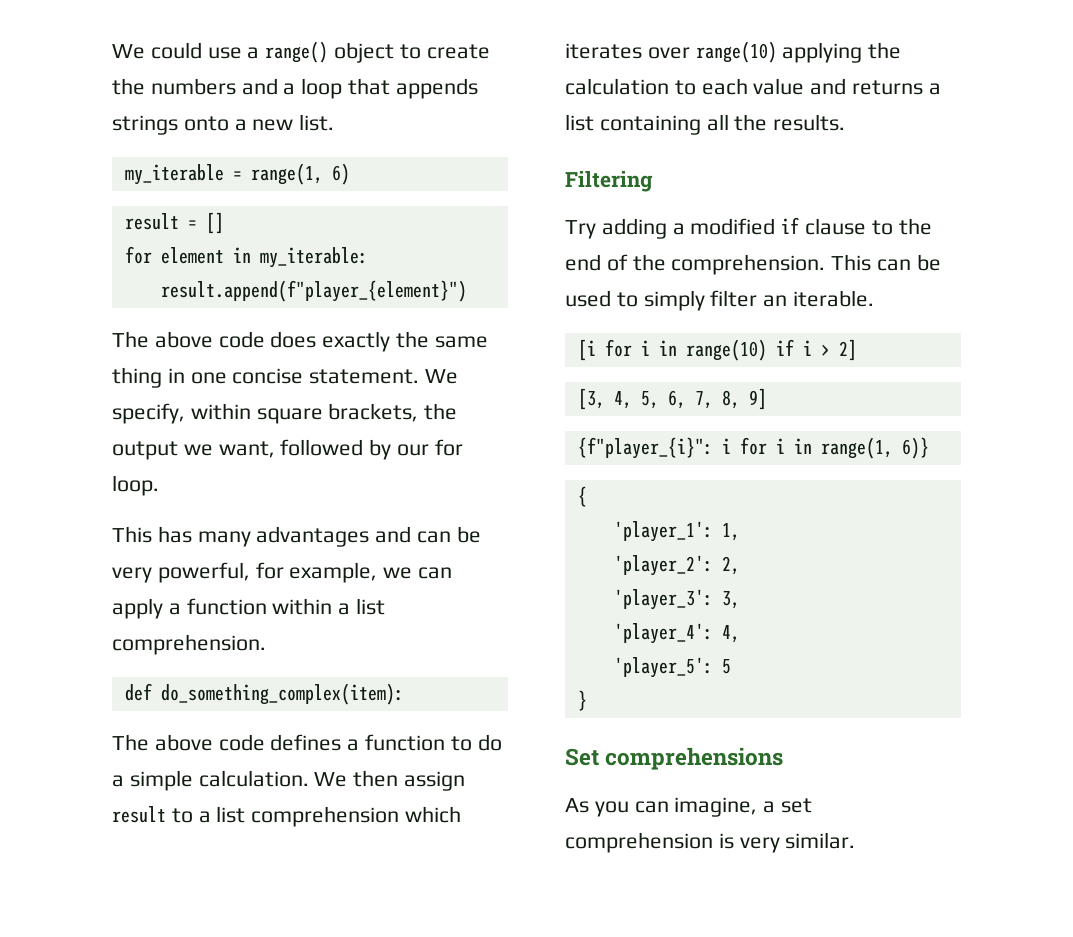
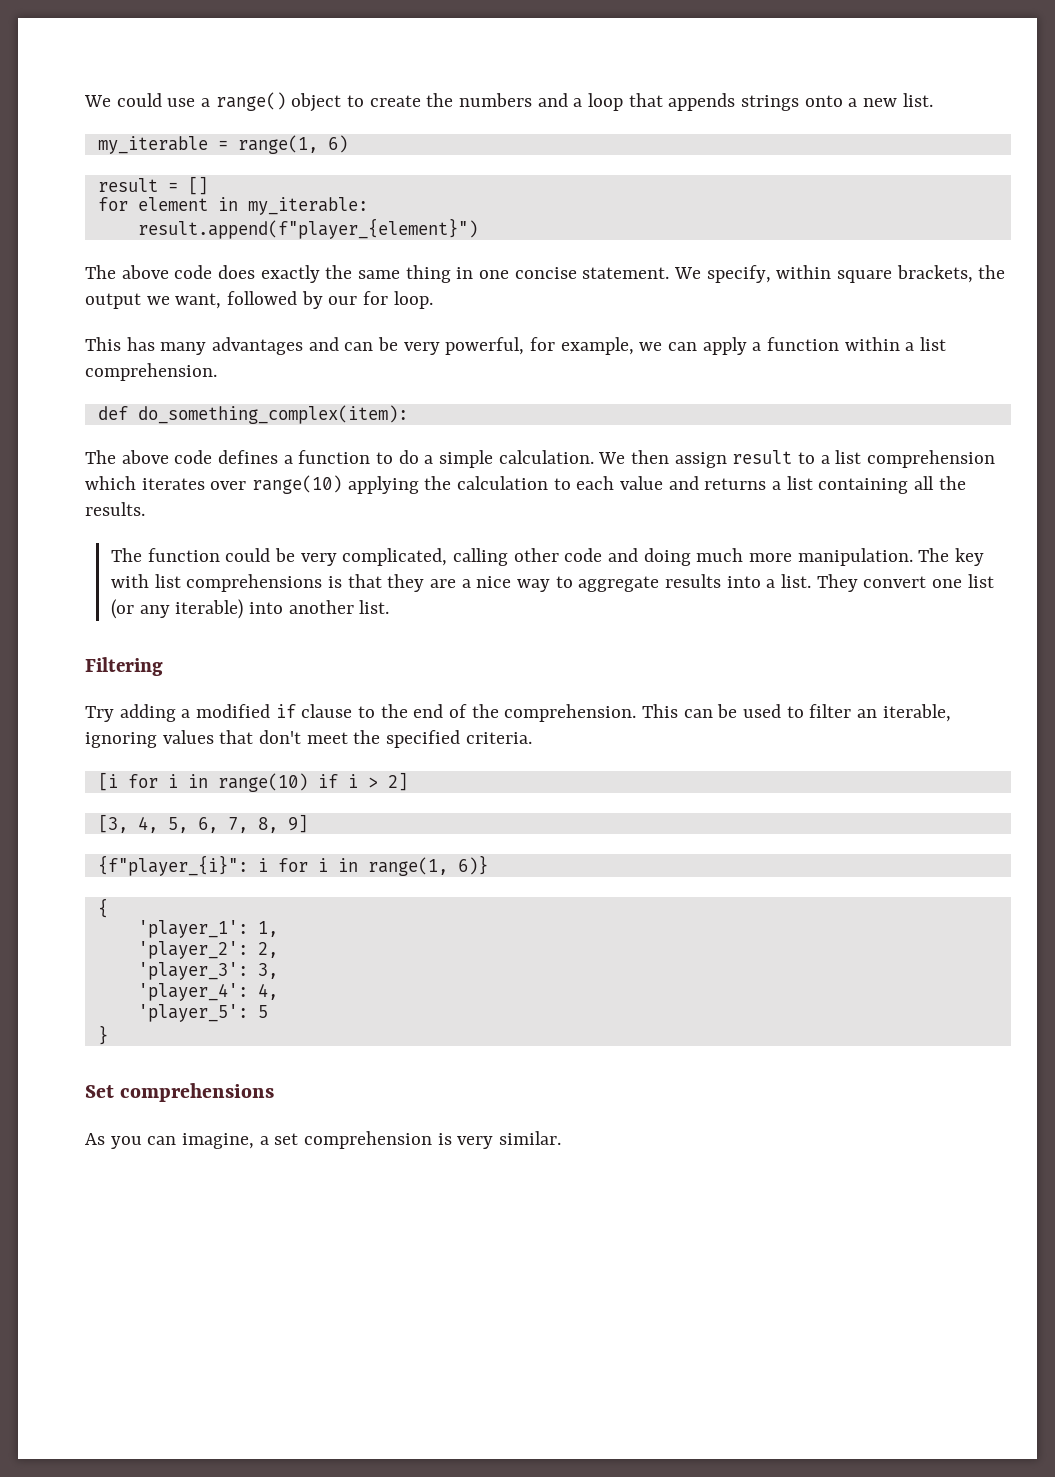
(846, 122) none -> [110,548,984,566] [110,574,994,592] [110,599,390,619] // The function could be very complicated, calling other code and doing much more manipulation. The key with list comprehensions is that they are a nice way to aggregate results into a list. They convert one list (or any iterable) into another list.
[643,290,705,311] simply -> (804, 712) none
[793,290,875,307] iterable. -> [882,704,951,722] [85,730,532,748] iterable, ignoring values that don't meet the specified criteria.

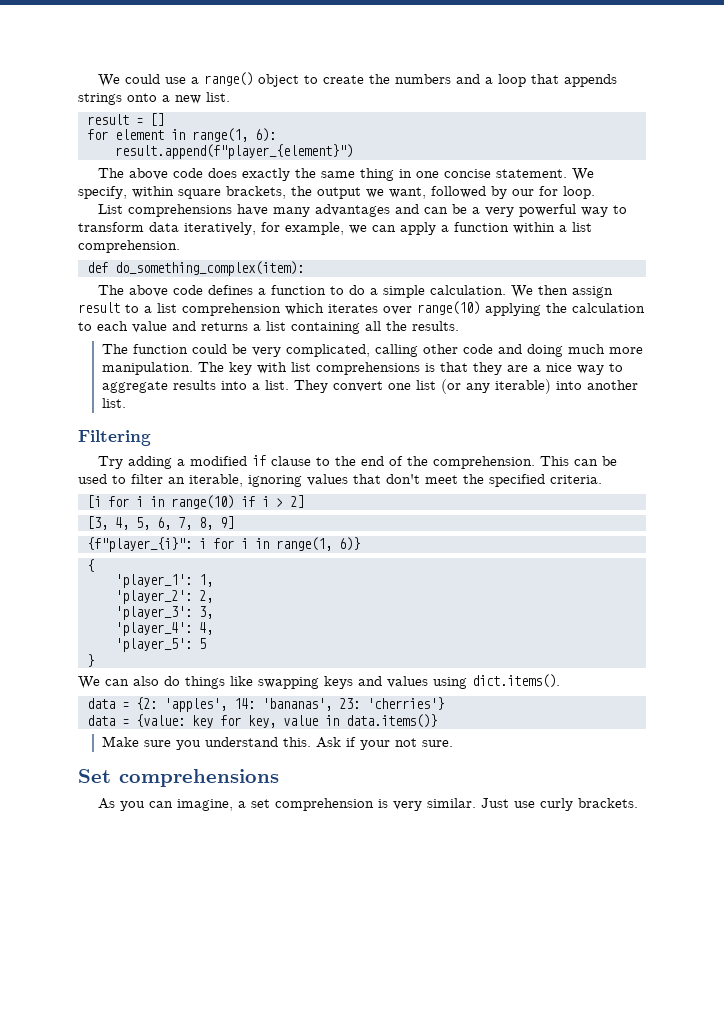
[97,135,348,154] // my_iterable = range(1, 6) -> (230, 97) none
[247,197,368,215] my_iterable: -> [191,128,276,142] range(1, 6):
[85,337,155,351] This has -> [98,204,269,217] List comprehensions have
[403,337,525,355] very powerful, -> [472,204,628,217] [78,222,256,235] a very powerful way to transform data iteratively,
(108, 1035) none -> [78,674,560,689] [86,697,444,712] [86,714,437,728] [102,736,454,750] // We can also do things like swapping keys and values using dict.items(). // data = {2: 'apples', 14: 'bananas', 23: 'cherries'} // data = {value: key for key, value in data.items()} // Make sure you understand this. Ask if your not sure.
(562, 1138) none -> [481,798,639,811] Just use curly brackets.

